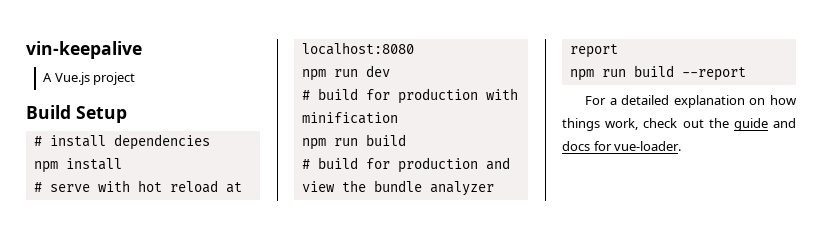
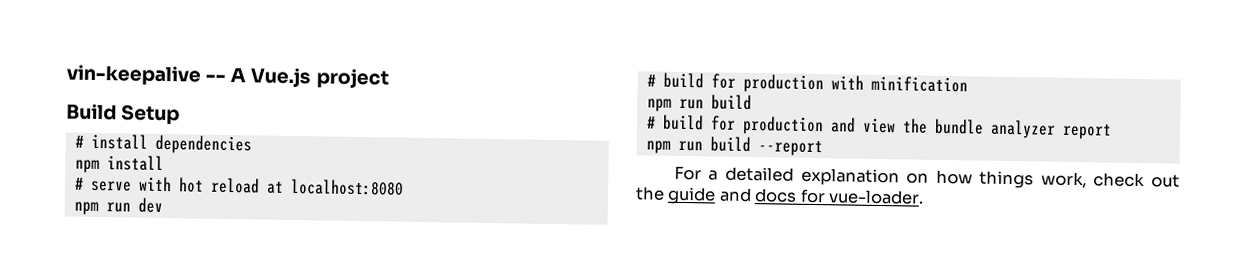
(142, 50) // -> [205,74,227,82] --

